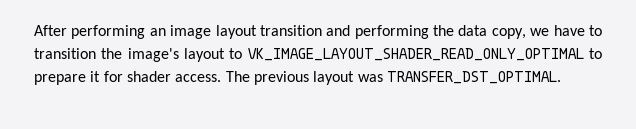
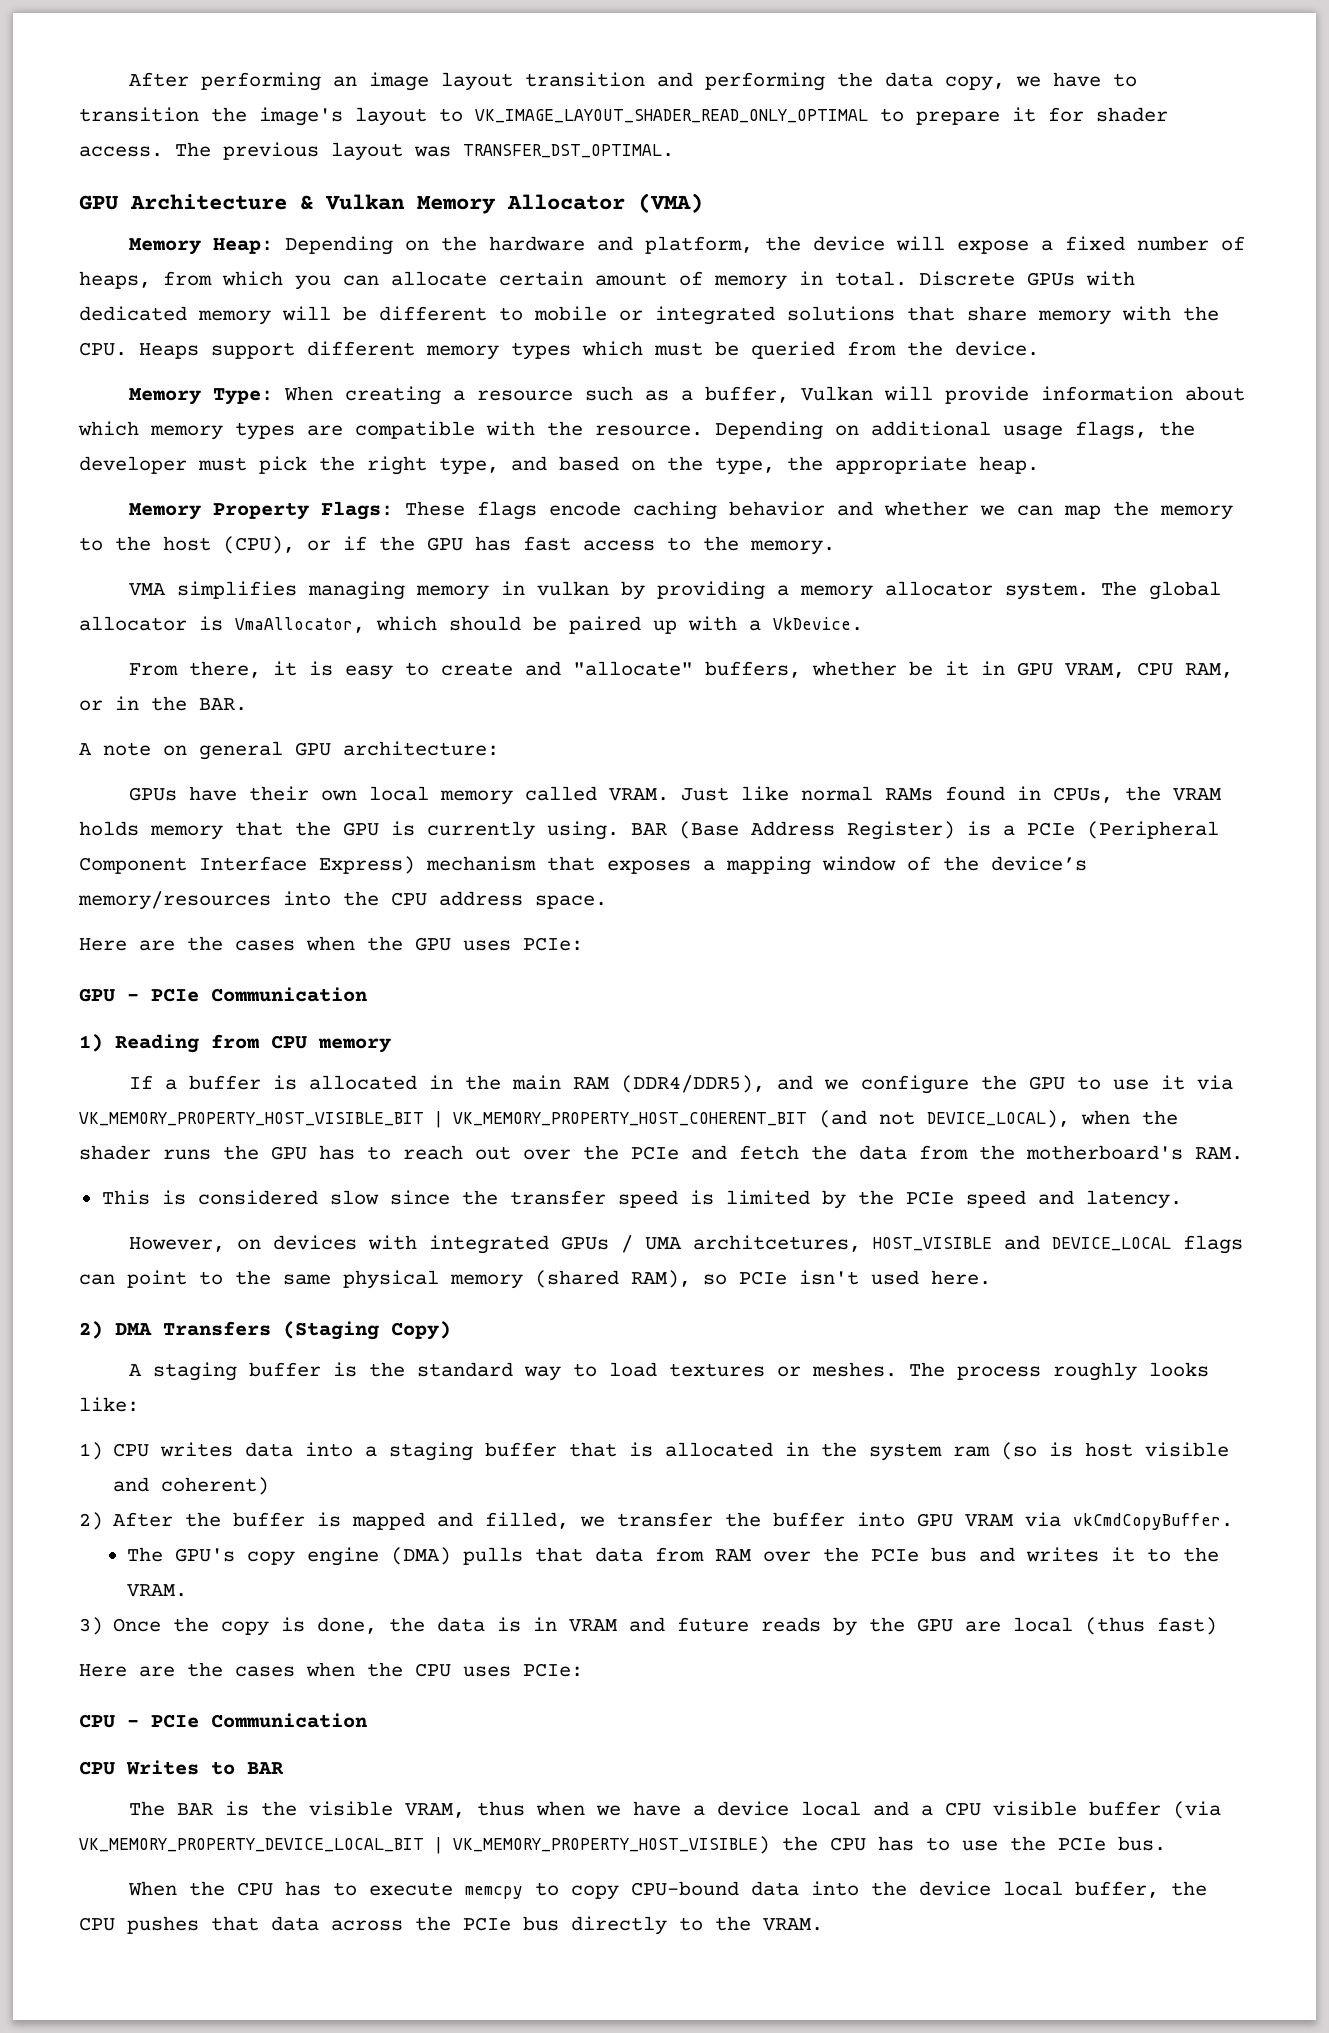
(561, 77) none -> [79,193,703,214] [129,236,1246,255] [79,271,1135,290] [79,306,1219,325] [79,341,1039,360] [129,386,1246,405] [78,421,1195,440] [79,456,1039,475] [129,501,1234,520] [79,536,835,555] [129,581,1222,600] [79,616,863,634] [129,661,1234,680] [79,696,247,711] [79,741,499,760] [129,786,1222,805] [79,821,1219,840] [79,856,1087,875] [78,891,607,910] [79,936,583,951] [79,987,367,1002] [79,1034,391,1053] [129,1075,1234,1094] [79,1110,1178,1128] [79,1145,1243,1160] [101,1190,1182,1209] [129,1235,1244,1254] [79,1270,991,1289] [79,1321,451,1340] [129,1362,1210,1381] [79,1397,139,1412] [79,1442,1230,1461] [113,1477,270,1495] [79,1512,1234,1530] [127,1547,1220,1566] [127,1584,188,1597] [79,1617,1218,1636] [79,1662,583,1677] [79,1713,367,1728] [79,1760,284,1775] [129,1801,1222,1819] [79,1836,1166,1854] [128,1881,1208,1900] [79,1916,823,1935] // GPU Architecture & Vulkan Memory Allocator (VMA) // Memory Heap: Depending on the hardware and platform, the device will expose a fixed number of heaps, from which you can allocate certain amount of memory in total. Discrete GPUs with dedicated memory will be different to mobile or integrated solutions that share memory with the CPU. Heaps support different memory types which must be queried from the device. // Memory Type: When creating a resource such as a buffer, Vulkan will provide information about which memory types are compatible with the resource. Depending on additional usage flags, the developer must pick the right type, and based on the type, the appropriate heap. // Memory Property Flags: These flags encode caching behavior and whether we can map the memory to the host (CPU), or if the GPU has fast access to the memory. // VMA simplifies managing memory in vulkan by providing a memory allocator system. The global allocator is VmaAllocator, which should be paired up with a VkDevice. // From there, it is easy to create and "allocate" buffers, whether be it in GPU VRAM, CPU RAM, or in the BAR. // A note on general GPU architecture: // GPUs have their own local memory called VRAM. Just like normal RAMs found in CPUs, the VRAM holds memory that the GPU is currently using. BAR (Base Address Register) is a PCIe (Peripheral Component Interface Express) mechanism that exposes a mapping window of the device’s memory/resources into the CPU address space. // Here are the cases when the GPU uses PCIe: // GPU - PCIe Communication // 1) Reading from CPU memory // If a buffer is allocated in the main RAM (DDR4/DDR5), and we configure the GPU to use it via VK_MEMORY_PROPERTY_HOST_VISIBLE_BIT | VK_MEMORY_PROPERTY_HOST_COHERENT_BIT (and not DEVICE_LOCAL), when the shader runs the GPU has to reach out over the PCIe and fetch the data from the motherboard's RAM. // This is considered slow since the transfer speed is limited by the PCIe speed and latency. // However, on devices with integrated GPUs / UMA architcetures, HOST_VISIBLE and DEVICE_LOCAL flags can point to the same physical memory (shared RAM), so PCIe isn't used here. // 2) DMA Transfers (Staging Copy) // A staging buffer is the standard way to load textures or meshes. The process roughly looks like: // 1) CPU writes data into a staging buffer that is allocated in the system ram (so is host visible and coherent) // 2) After the buffer is mapped and filled, we transfer the buffer into GPU VRAM via vkCmdCopyBuffer. // The GPU's copy engine (DMA) pulls that data from RAM over the PCIe bus and writes it to the VRAM. // 3) Once the copy is done, the data is in VRAM and future reads by the GPU are local (thus fast) // Here are the cases when the CPU uses PCIe: // CPU - PCIe Communication // CPU Writes to BAR // The BAR is the visible VRAM, thus when we have a device local and a CPU visible buffer (via VK_MEMORY_PROPERTY_DEVICE_LOCAL_BIT | VK_MEMORY_PROPERTY_HOST_VISIBLE) the CPU has to use the PCIe bus. // When the CPU has to execute memcpy to copy CPU-bound data into the device local buffer, the CPU pushes that data across the PCIe bus directly to the VRAM.

